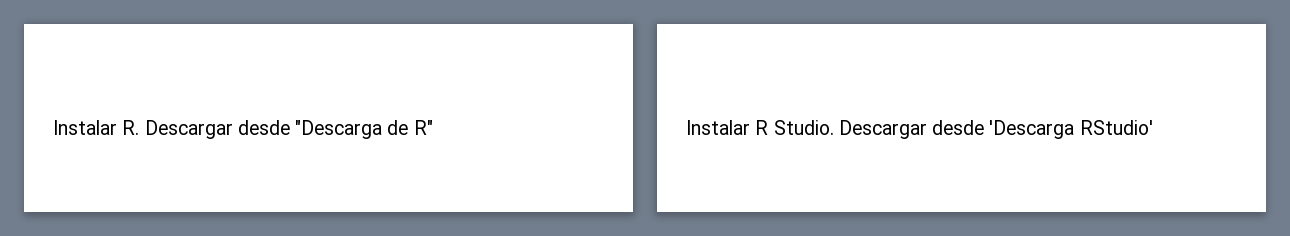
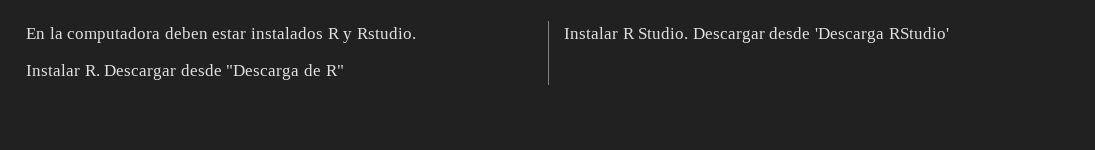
(53, 127) none -> [26,27,416,43] En la computadora deben estar instalados R y Rstudio. //

